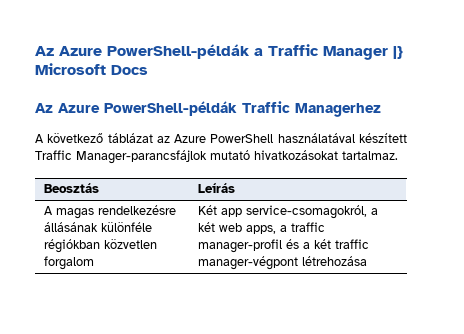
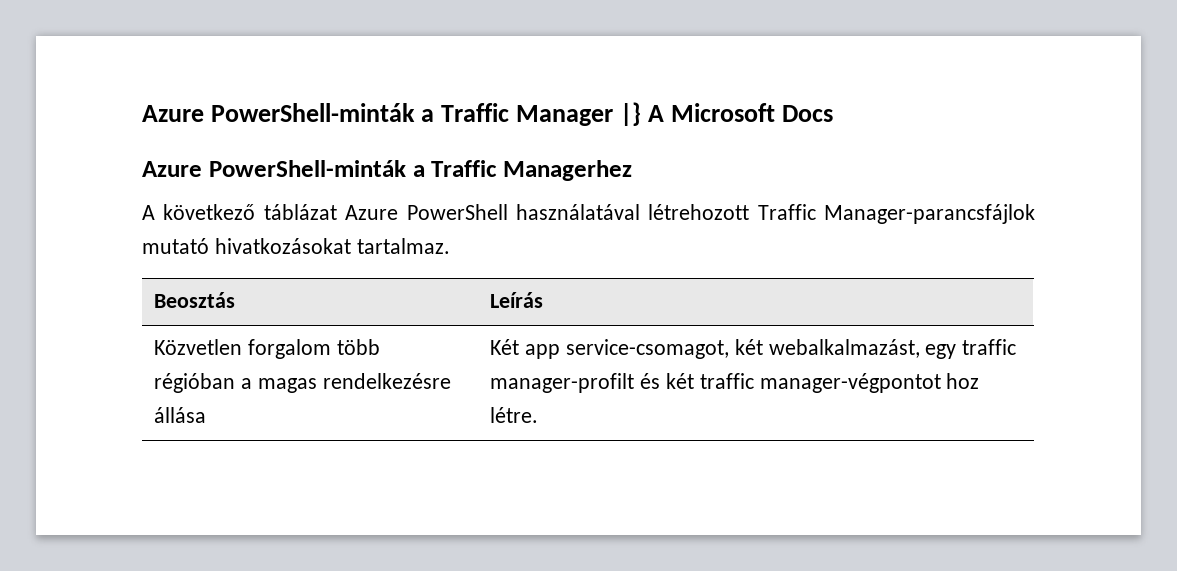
[35,44,250,59] Az Azure PowerShell-példák -> [142,103,416,122] Azure PowerShell-minták
(403, 52) none -> [648,105,665,122] A
[35,101,237,116] Az Azure PowerShell-példák -> [142,160,425,177] Azure PowerShell-minták a
[156,136,170,143] az -> (337, 212) none
[358,133,407,143] készített -> [648,204,750,220] létrehozott
[43,205,176,219] [43,222,152,232] [43,239,157,253] [43,256,94,270] [197,205,378,219] [197,222,325,234] [197,239,369,253] [197,256,367,270] A magas rendelkezésre állásának különféle régiókban közvetlen forgalom | Két app service-csomagokról, a két web apps, a traffic manager-profil és a két traffic manager-végpont létrehozása -> [154,339,381,359] [154,373,451,393] [154,407,207,423] [490,339,1017,359] [490,373,980,393] [490,407,539,423] Közvetlen forgalom több régióban a magas rendelkezésre állása | Két app service-csomagot, két webalkalmazást, egy traffic manager-profilt és két traffic manager-végpontot hoz létre.

